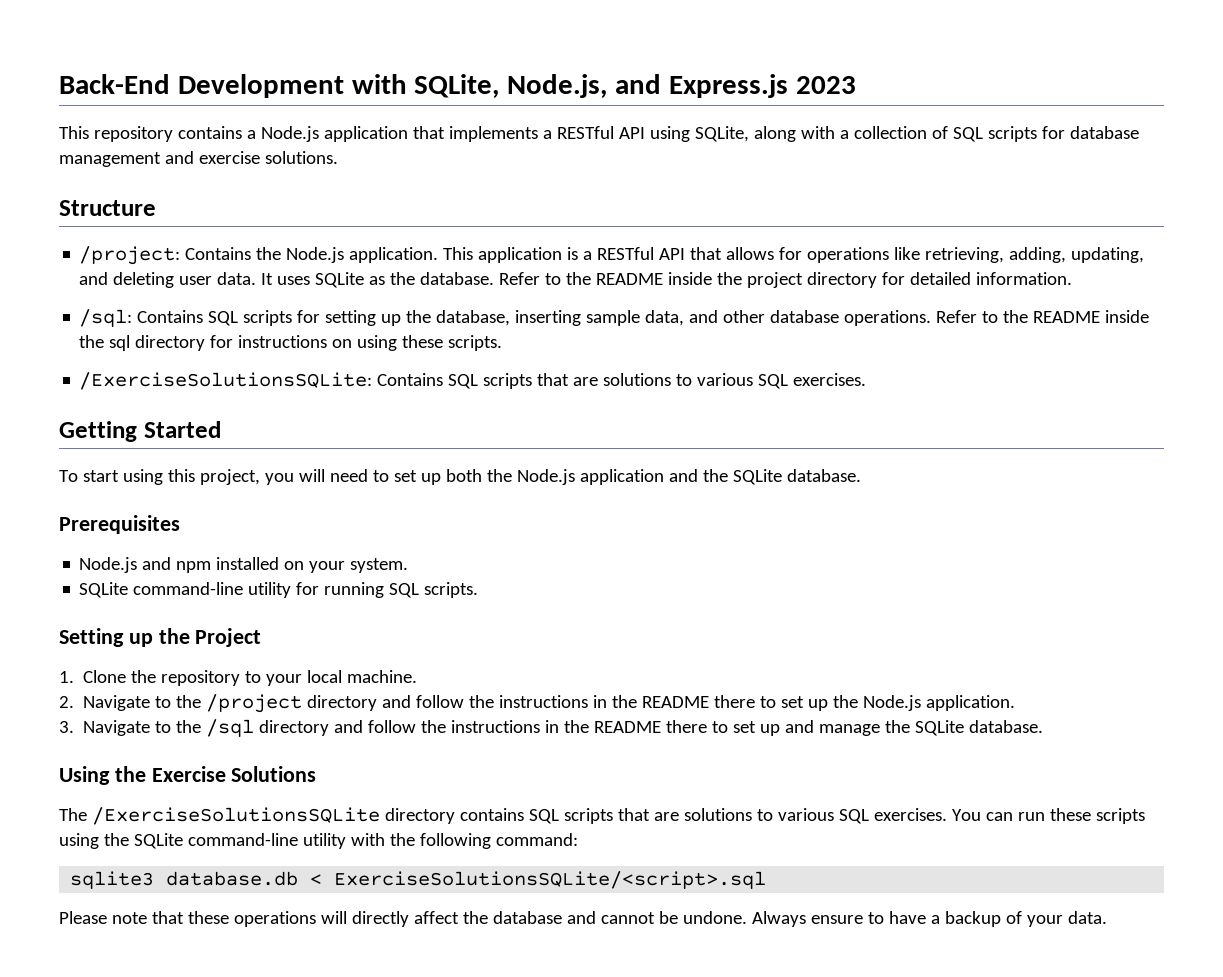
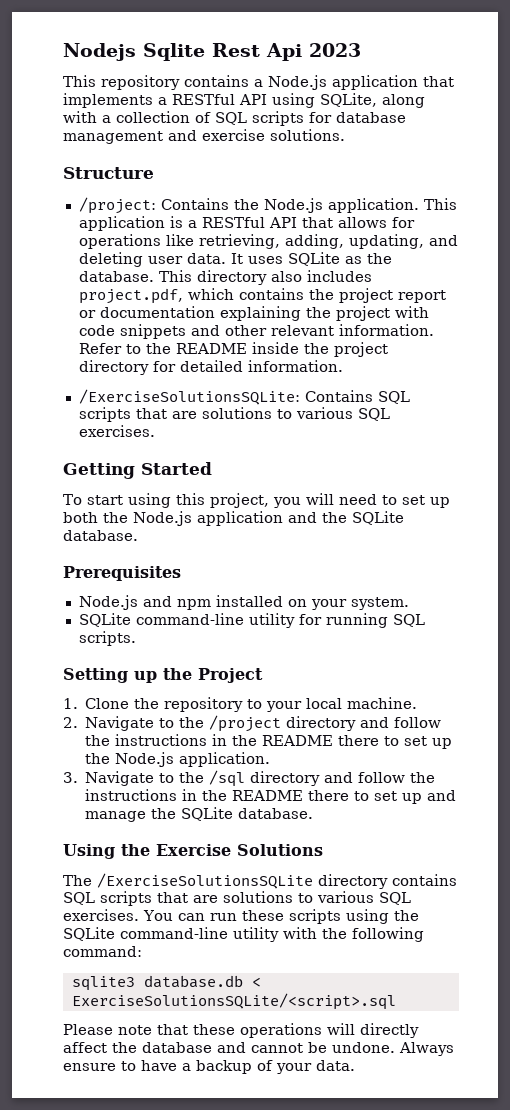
[59,74,788,98] Back-End Development with SQLite, Node.js, and Express.js -> [63,43,302,61] Nodejs Sqlite Rest Api
(495, 278) none -> [158,270,372,285] [78,288,446,304] [78,306,429,321] [78,324,434,339] This directory also includes project.pdf, which contains the project report or documentation explaining the project with code snippets and other relevant information.
[79,309,1150,327] [79,335,503,351] // /sql: Contains SQL scripts for setting up the database, inserting sample data, and other database operations. Refer to the README inside the sql directory for instructions on using these scripts. -> (343, 366) none

